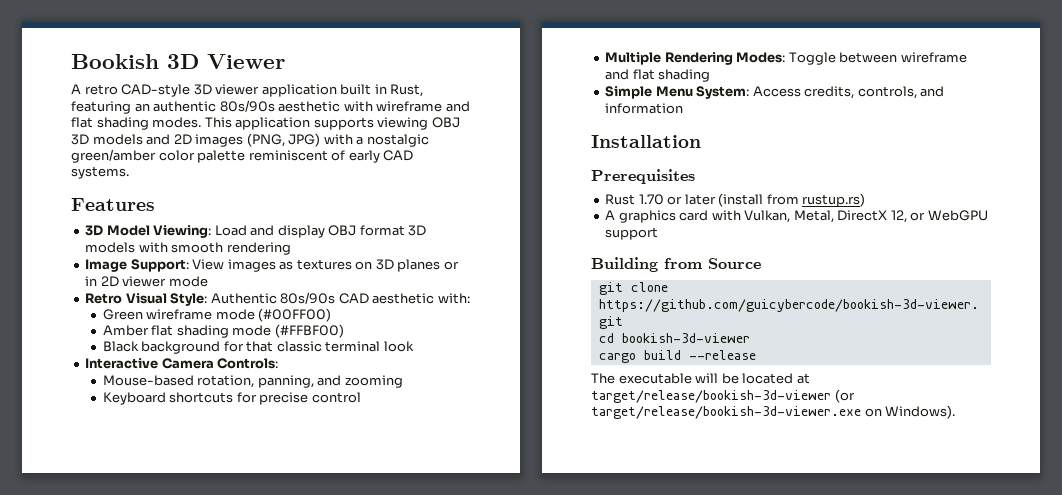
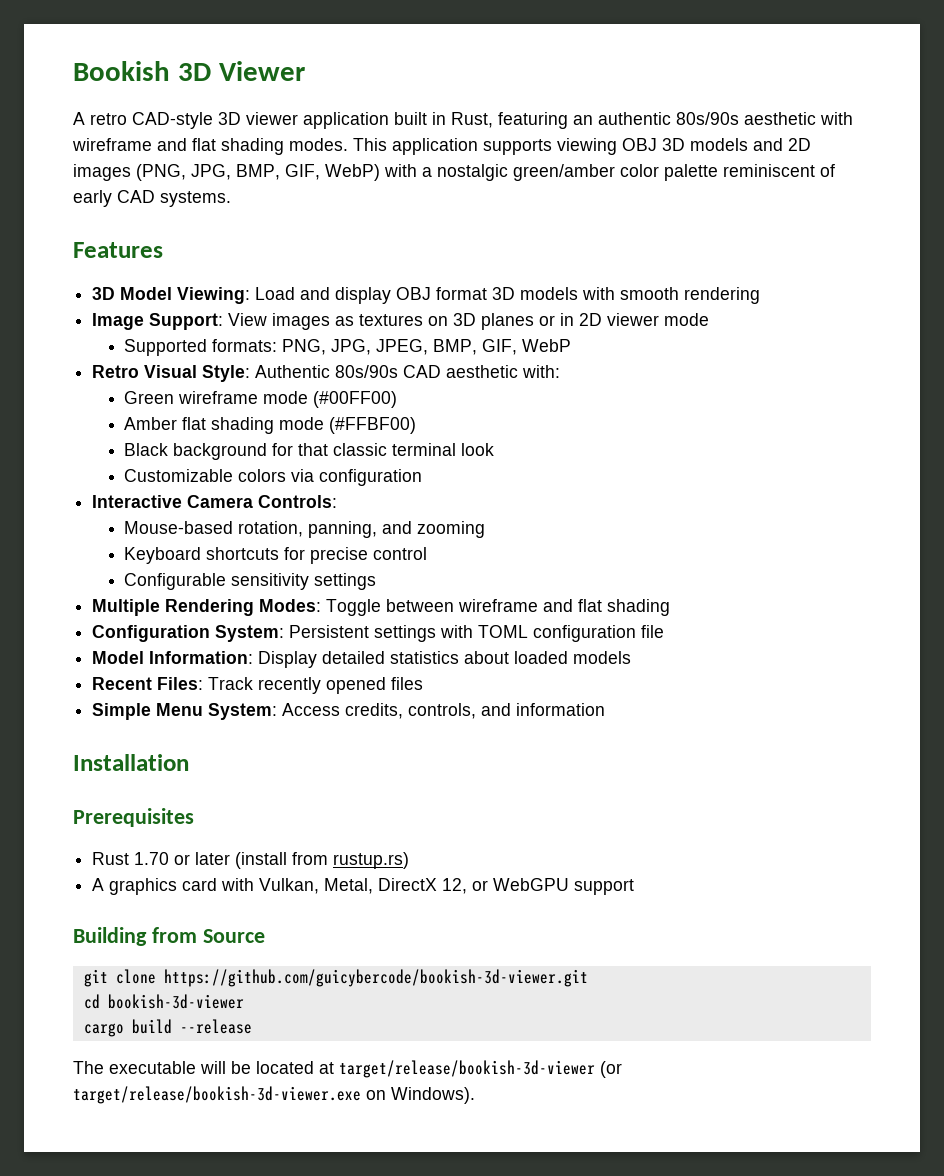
[288,133,321,147] JPG) -> [191,164,380,181] JPG, BMP, GIF, WebP)
(208, 281) none -> [124,339,572,356] // Supported formats: PNG, JPG, JPEG, BMP, GIF, WebP
(414, 346) none -> [124,469,423,486] // Customizable colors via configuration
(361, 397) none -> [124,573,377,590] // Configurable sensitivity settings
(711, 75) none -> [92,625,665,642] [92,651,632,668] [92,677,424,694] // Configuration System: Persistent settings with TOML configuration file // Model Information: Display detailed statistics about loaded models // Recent Files: Track recently opened files

